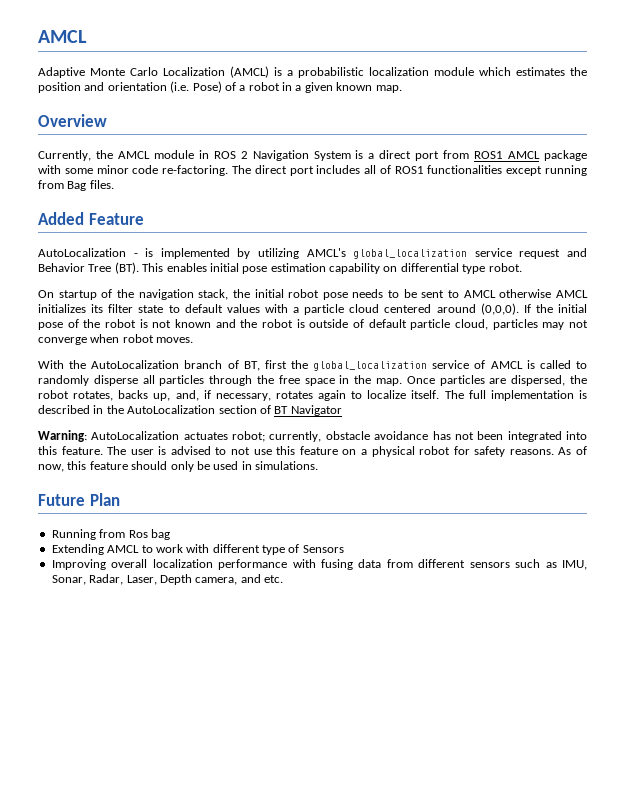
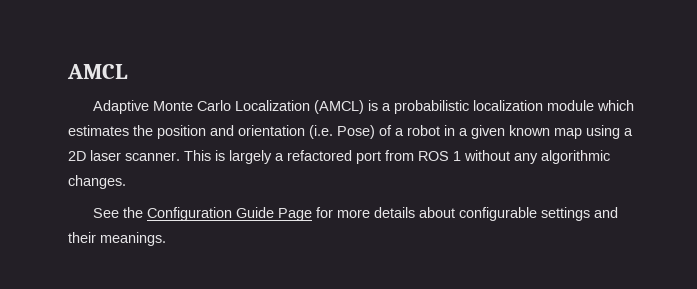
[375,85,402,93] [38,114,107,127] [38,150,587,161] [38,165,587,176] [38,180,114,191] [38,212,144,225] [38,248,588,259] [38,262,522,274] [38,289,588,300] [38,303,587,315] [38,319,589,330] [38,334,194,345] [38,360,588,371] [38,375,587,386] [38,390,587,401] [38,405,342,416] [38,430,588,442] [38,446,587,457] [38,461,318,472] [38,493,120,506] [51,529,170,540] [51,544,344,555] [51,559,587,570] [51,574,283,585] map. // Overview // Currently, the AMCL module in ROS 2 Navigation System is a direct port from ROS1 AMCL package with some minor code re-factoring. The direct port includes all of ROS1 functionalities except running from Bag files. // Added Feature // AutoLocalization - is implemented by utilizing AMCL's global_localization service request and Behavior Tree (BT). This enables initial pose estimation capability on differential type robot. // On startup of the navigation stack, the initial robot pose needs to be sent to AMCL otherwise AMCL initializes its filter state to default values with a particle cloud centered around (0,0,0). If the initial pose of the robot is not known and the robot is outside of default particle cloud, particles may not converge when robot moves. // With the AutoLocalization branch of BT, first the global_localization service of AMCL is called to randomly disperse all particles through the free space in the map. Once particles are dispersed, the robot rotates, backs up, and, if necessary, rotates again to localize itself. The full implementation is described in the AutoLocalization section of BT Navigator // Warning: AutoLocalization actuates robot; currently, obstacle avoidance has not been integrated into this feature. The user is advised to not use this feature on a physical robot for safety reasons. As of now, this feature should only be used in simulations. // Future Plan // Running from Ros bag // Extending AMCL to work with different type of Sensors // Improving overall localization performance with fusing data from different sensors such as IMU, Sonar, Radar, Laser, Depth camera, and etc. -> [554,125,633,139] [68,150,610,164] [68,175,126,189] [93,207,619,221] [68,232,166,246] map using a 2D laser scanner. This is largely a refactored port from ROS 1 without any algorithmic changes. // See the Configuration Guide Page for more details about configurable settings and their meanings.

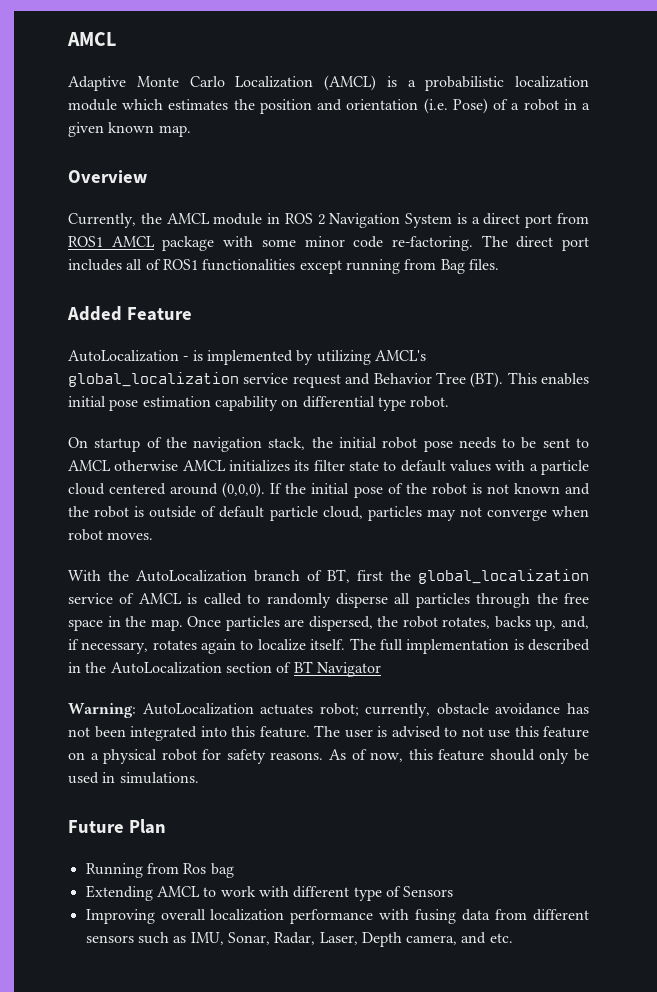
[554,125,633,139] [68,150,610,164] [68,175,126,189] [93,207,619,221] [68,232,166,246] map using a 2D laser scanner. This is largely a refactored port from ROS 1 without any algorithmic changes. // See the Configuration Guide Page for more details about configurable settings and their meanings. -> [158,125,191,137] [68,170,147,183] [68,213,589,228] [68,235,589,251] [68,259,499,274] [67,306,192,321] [68,350,426,365] [68,372,589,388] [68,396,450,411] [68,437,589,452] [68,460,589,475] [68,482,590,498] [68,506,589,521] [68,529,154,541] [68,569,589,584] [68,593,590,608] [68,616,590,631] [68,638,591,654] [68,661,381,677] [68,703,589,718] [68,725,589,741] [68,749,589,764] [68,772,199,784] [68,819,166,834] [85,863,234,878] [85,885,454,901] [85,909,589,924] [85,932,513,947] map. // Overview // Currently, the AMCL module in ROS 2 Navigation System is a direct port from ROS1 AMCL package with some minor code re-factoring. The direct port includes all of ROS1 functionalities except running from Bag files. // Added Feature // AutoLocalization - is implemented by utilizing AMCL's global_localization service request and Behavior Tree (BT). This enables initial pose estimation capability on differential type robot. // On startup of the navigation stack, the initial robot pose needs to be sent to AMCL otherwise AMCL initializes its filter state to default values with a particle cloud centered around (0,0,0). If the initial pose of the robot is not known and the robot is outside of default particle cloud, particles may not converge when robot moves. // With the AutoLocalization branch of BT, first the global_localization service of AMCL is called to randomly disperse all particles through the free space in the map. Once particles are dispersed, the robot rotates, backs up, and, if necessary, rotates again to localize itself. The full implementation is described in the AutoLocalization section of BT Navigator // Warning: AutoLocalization actuates robot; currently, obstacle avoidance has not been integrated into this feature. The user is advised to not use this feature on a physical robot for safety reasons. As of now, this feature should only be used in simulations. // Future Plan // Running from Ros bag // Extending AMCL to work with different type of Sensors // Improving overall localization performance with fusing data from different sensors such as IMU, Sonar, Radar, Laser, Depth camera, and etc.

